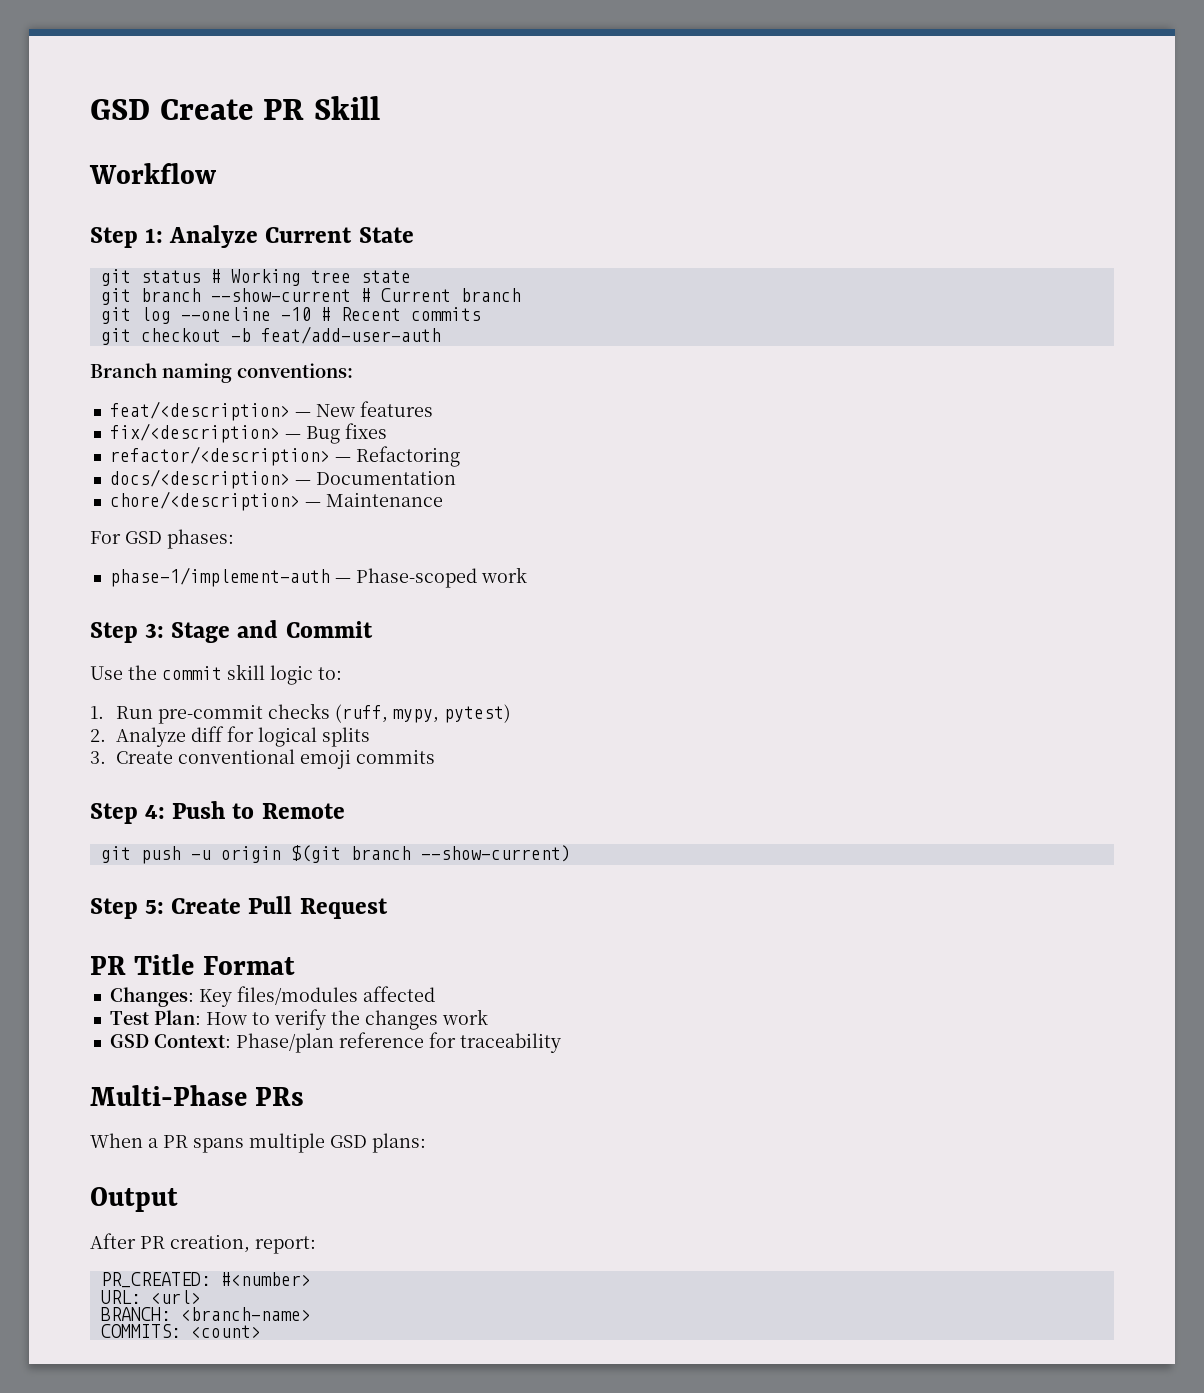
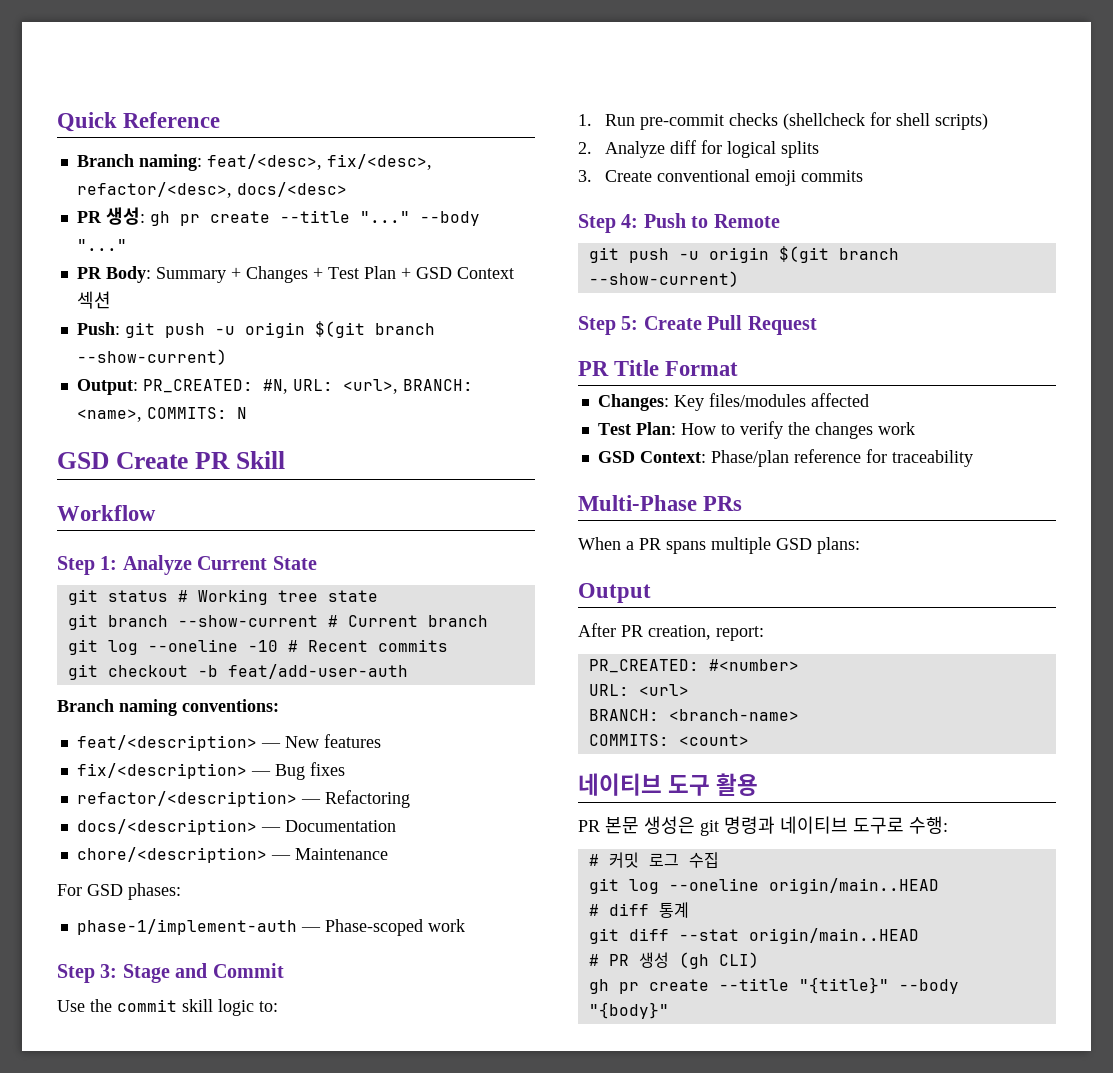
(90, 109) none -> [57,112,221,132] [76,154,432,171] [76,182,347,198] [76,207,480,226] [76,239,127,251] [76,266,514,283] [76,291,111,309] [76,321,435,338] [76,349,227,365] [76,379,473,395] [76,407,247,422] Quick Reference // Branch naming: feat/<desc>, fix/<desc>, refactor/<desc>, docs/<desc> // PR 생성: gh pr create --title "..." --body "..." // PR Body: Summary + Changes + Test Plan + GSD Context 섹션 // Push: git push -u origin $(git branch --show-current) // Output: PR_CREATED: #N, URL: <url>, BRANCH: <name>, COMMITS: N //
[334,704,511,723] (ruff, mypy, pytest) -> [783,112,989,130] (shellcheck for shell scripts)
(261, 1331) none -> [578,773,759,796] [578,816,948,836] [588,852,719,868] [588,878,939,894] [588,902,689,918] [588,928,919,944] [588,952,759,969] [588,977,959,994] [588,1002,669,1019] // 네이티브 도구 활용 // PR 본문 생성은 git 명령과 네이티브 도구로 수행: // # 커밋 로그 수집 // git log --oneline origin/main..HEAD // # diff 통계 // git diff --stat origin/main..HEAD // # PR 생성 (gh CLI) // gh pr create --title "{title}" --body "{body}"

